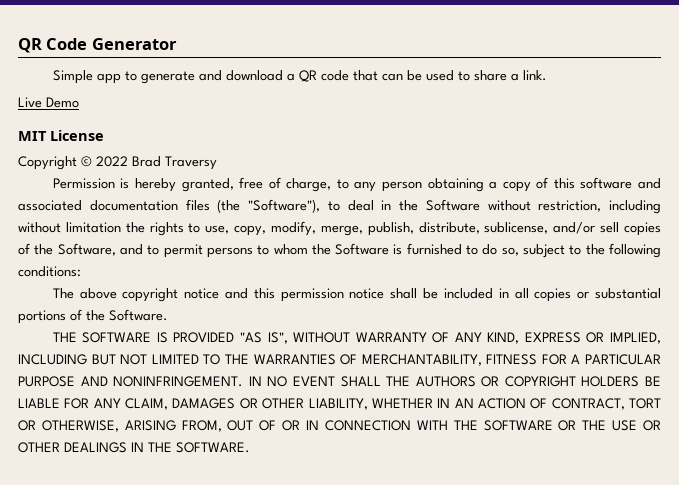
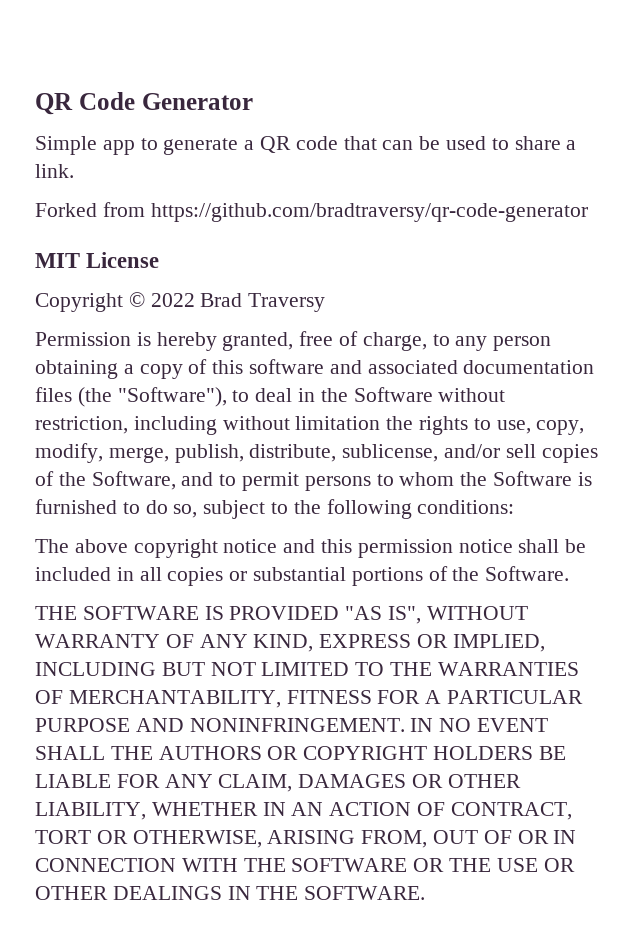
[198,70,283,81] and download -> (239, 146) none
[18,97,79,108] Live Demo -> [35,202,588,222] Forked from https://github.com/bradtraversy/qr-code-generator

